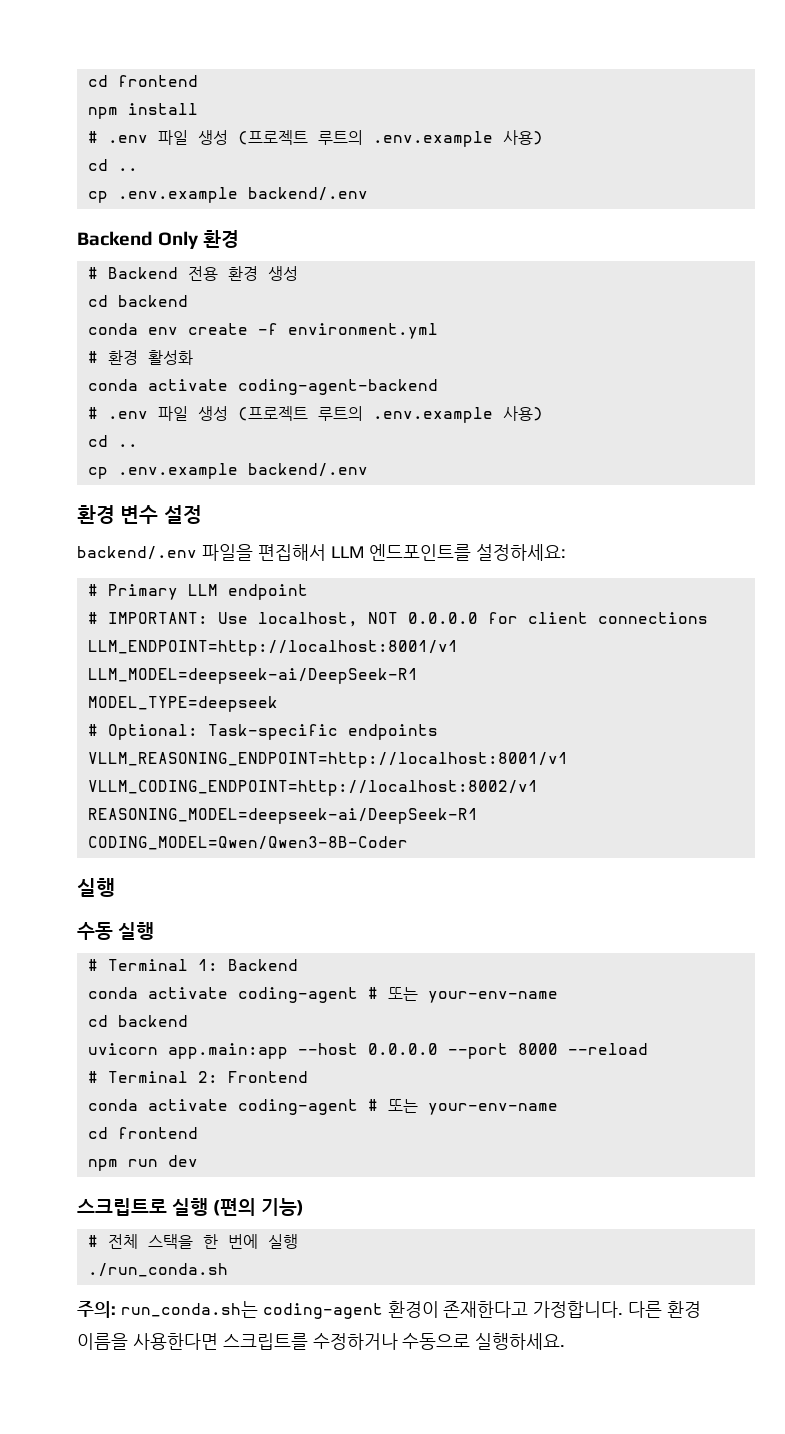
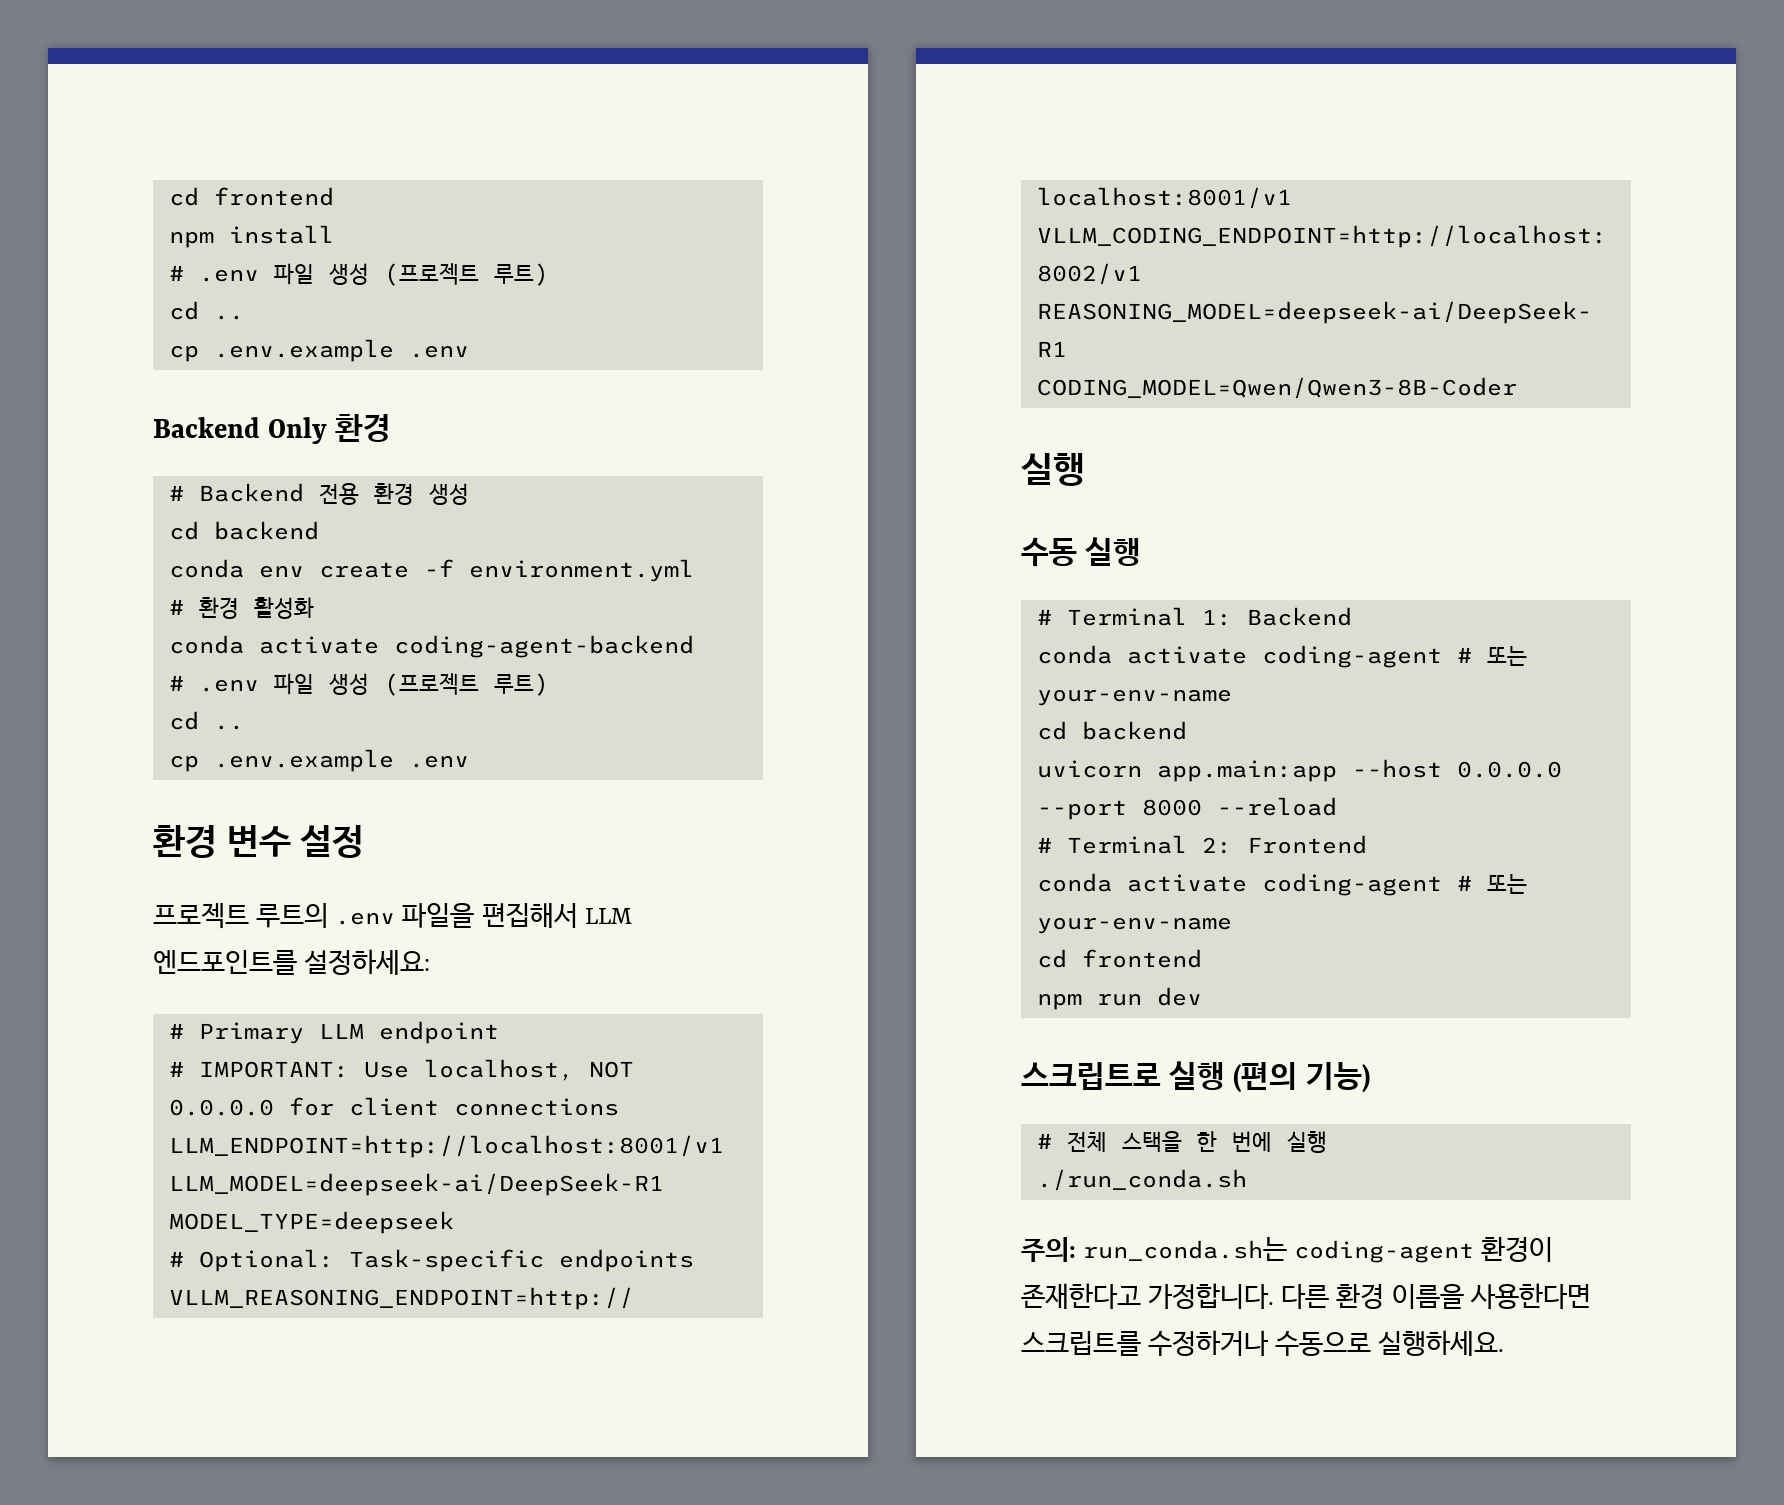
[317,130,543,147] [87,159,138,171] [87,187,368,203] 루트의 .env.example 사용) // cd .. // cp .env.example backend/.env -> [493,263,549,286] [168,301,244,320] [168,339,469,362] 루트) // cd .. // cp .env.example .env
[317,406,543,423] [87,435,138,447] [87,463,368,479] 루트의 .env.example 사용) // cd .. // cp .env.example backend/.env -> [493,673,549,696] [168,711,244,730] [168,749,469,772] 루트) // cd .. // cp .env.example .env
[77,546,197,560] backend/.env -> [153,903,396,929] 프로젝트 루트의 .env

